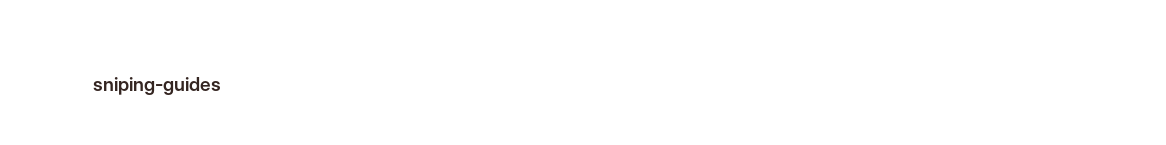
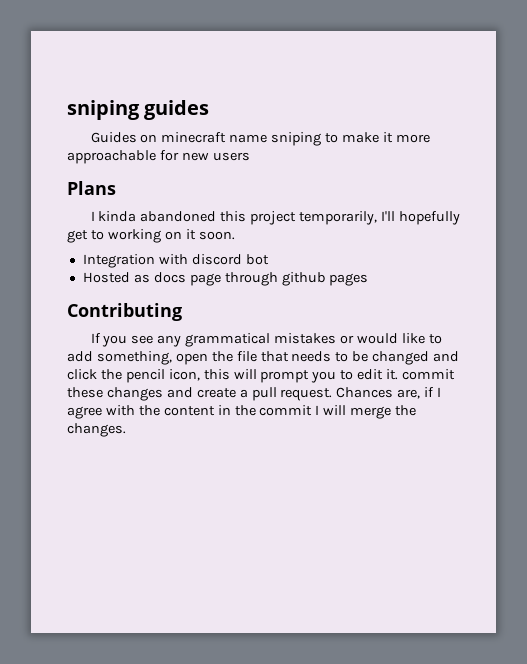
[93,77,221,95] sniping-guides -> [67,100,210,120] [90,132,430,146] [67,150,250,164] [67,181,116,195] [90,211,460,225] [67,229,235,243] [82,254,269,268] [82,272,369,286] [67,303,182,321] [90,333,442,347] [67,351,460,365] [67,369,456,383] [67,387,442,401] [67,405,417,419] [67,423,126,437] sniping guides // Guides on minecraft name sniping to make it more approachable for new users // Plans // I kinda abandoned this project temporarily, I'll hopefully get to working on it soon. // Integration with discord bot // Hosted as docs page through github pages // Contributing // If you see any grammatical mistakes or would like to add something, open the file that needs to be changed and click the pencil icon, this will prompt you to edit it. commit these changes and create a pull request. Chances are, if I agree with the content in the commit I will merge the changes.

